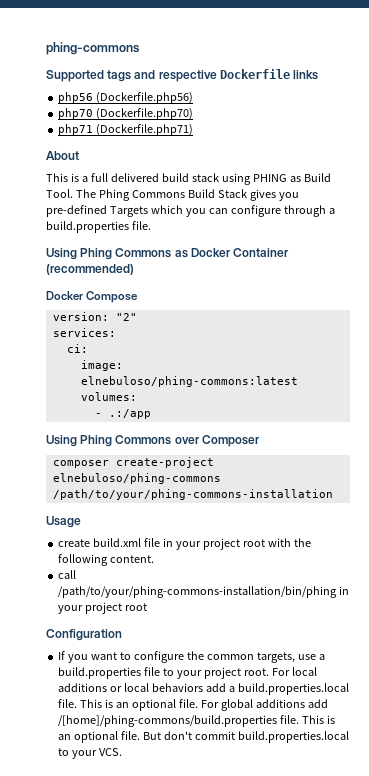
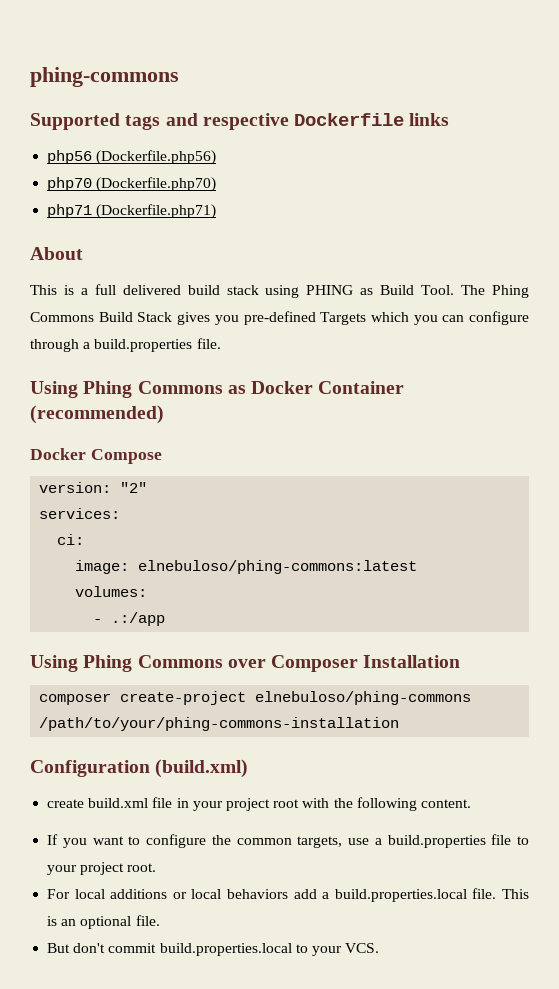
(260, 441) none -> [363,655,461,668] Installation
[46,516,81,528] Usage -> [30,759,249,778] Configuration (build.xml)
[58,570,77,579] [58,586,350,598] [58,602,148,614] [46,629,122,641] // call /path/to/your/phing-commons-installation/bin/phing in your project root // Configuration -> (471, 803) none
(269, 672) none -> (157, 867) //
[200,699,328,711] [58,715,336,727] [58,731,141,743] For global additions add /[home]/phing-commons/build.properties file. This is an optional file. -> (160, 920) //

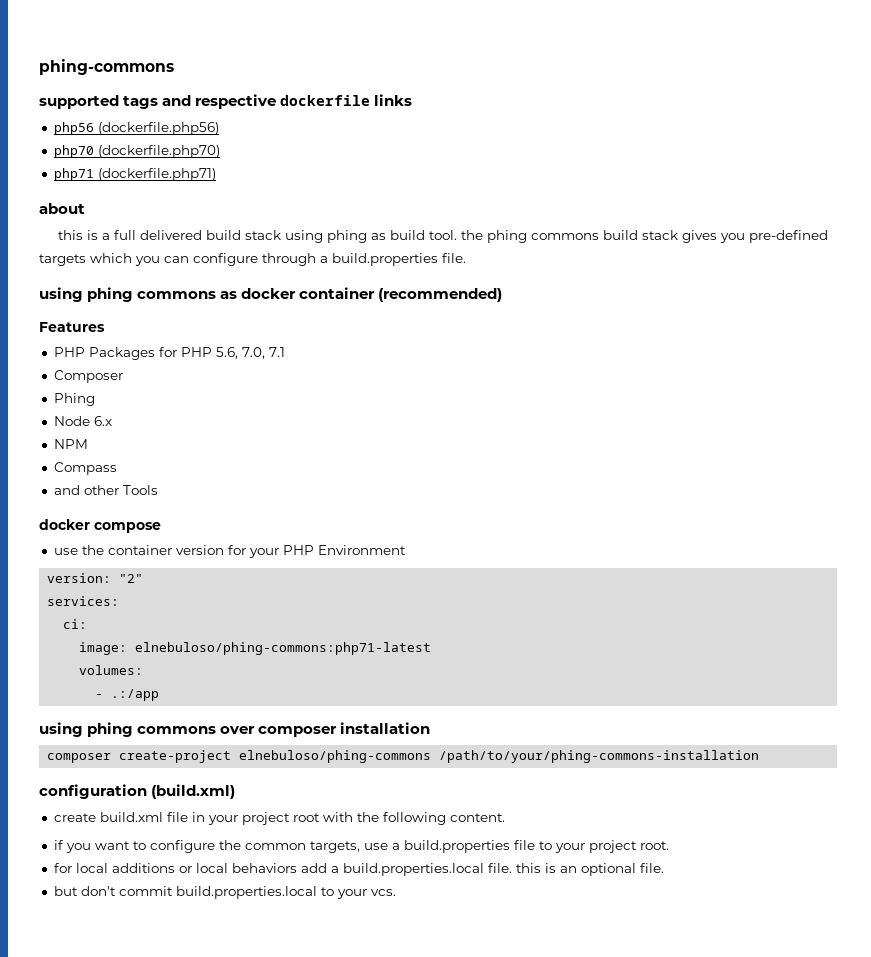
[30,113,120,130] Supported -> [39,95,119,109] supported
[294,113,405,126] Dockerfile -> [280,95,371,106] dockerfile
[96,150,217,165] (Dockerfile.php56) -> [97,122,219,135] (dockerfile.php56)
[96,177,217,192] (Dockerfile.php70) -> [97,145,220,158] (dockerfile.php70)
[96,204,217,219] [30,247,83,260] [30,285,57,295] (Dockerfile.php71) // About // This -> [97,168,216,181] [39,203,85,214] [57,230,83,240] (dockerfile.php71) // about // this
[306,285,529,298] [30,312,173,322] PHING as Build Tool. The Phing Commons Build Stack -> [326,230,678,243] phing as build tool. the phing commons build stack
[320,312,367,325] Targets -> [39,254,86,266] targets
[30,381,405,398] [30,405,164,424] [30,448,162,464] Using Phing Commons as Docker Container (recommended) // Docker Compose -> [39,287,503,302] [39,322,105,332] [53,347,285,360] [53,370,123,383] [53,393,95,406] [53,416,112,426] [53,439,88,449] [53,462,117,475] [53,485,158,495] [39,519,161,533] [53,545,406,558] using phing commons as docker container (recommended) // Features // PHP Packages for PHP 5.6, 7.0, 7.1 // Composer // Phing // Node 6.x // NPM // Compass // and other Tools // docker compose // use the container version for your PHP Environment
[138,560,418,574] elnebuloso/phing-commons:latest -> [135,642,432,655] elnebuloso/phing-commons:php71-latest
[30,655,461,672] Using Phing Commons over Composer Installation -> [39,722,431,737] using phing commons over composer installation
[30,760,150,777] Configuration -> [39,784,147,799] configuration
[47,834,59,845] If -> [53,840,64,850] if
[47,889,71,899] For -> [53,863,72,873] for
[501,889,529,899] This -> [515,863,541,873] this
[47,943,71,953] But -> [53,886,78,896] but
[345,943,380,953] VCS. -> [370,889,396,896] vcs.

